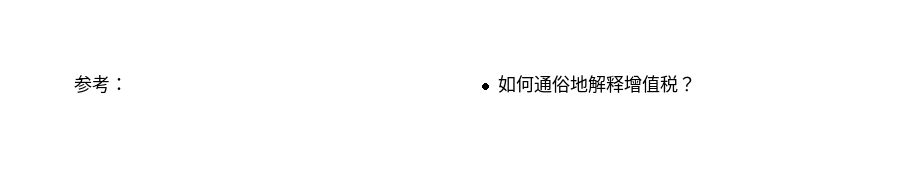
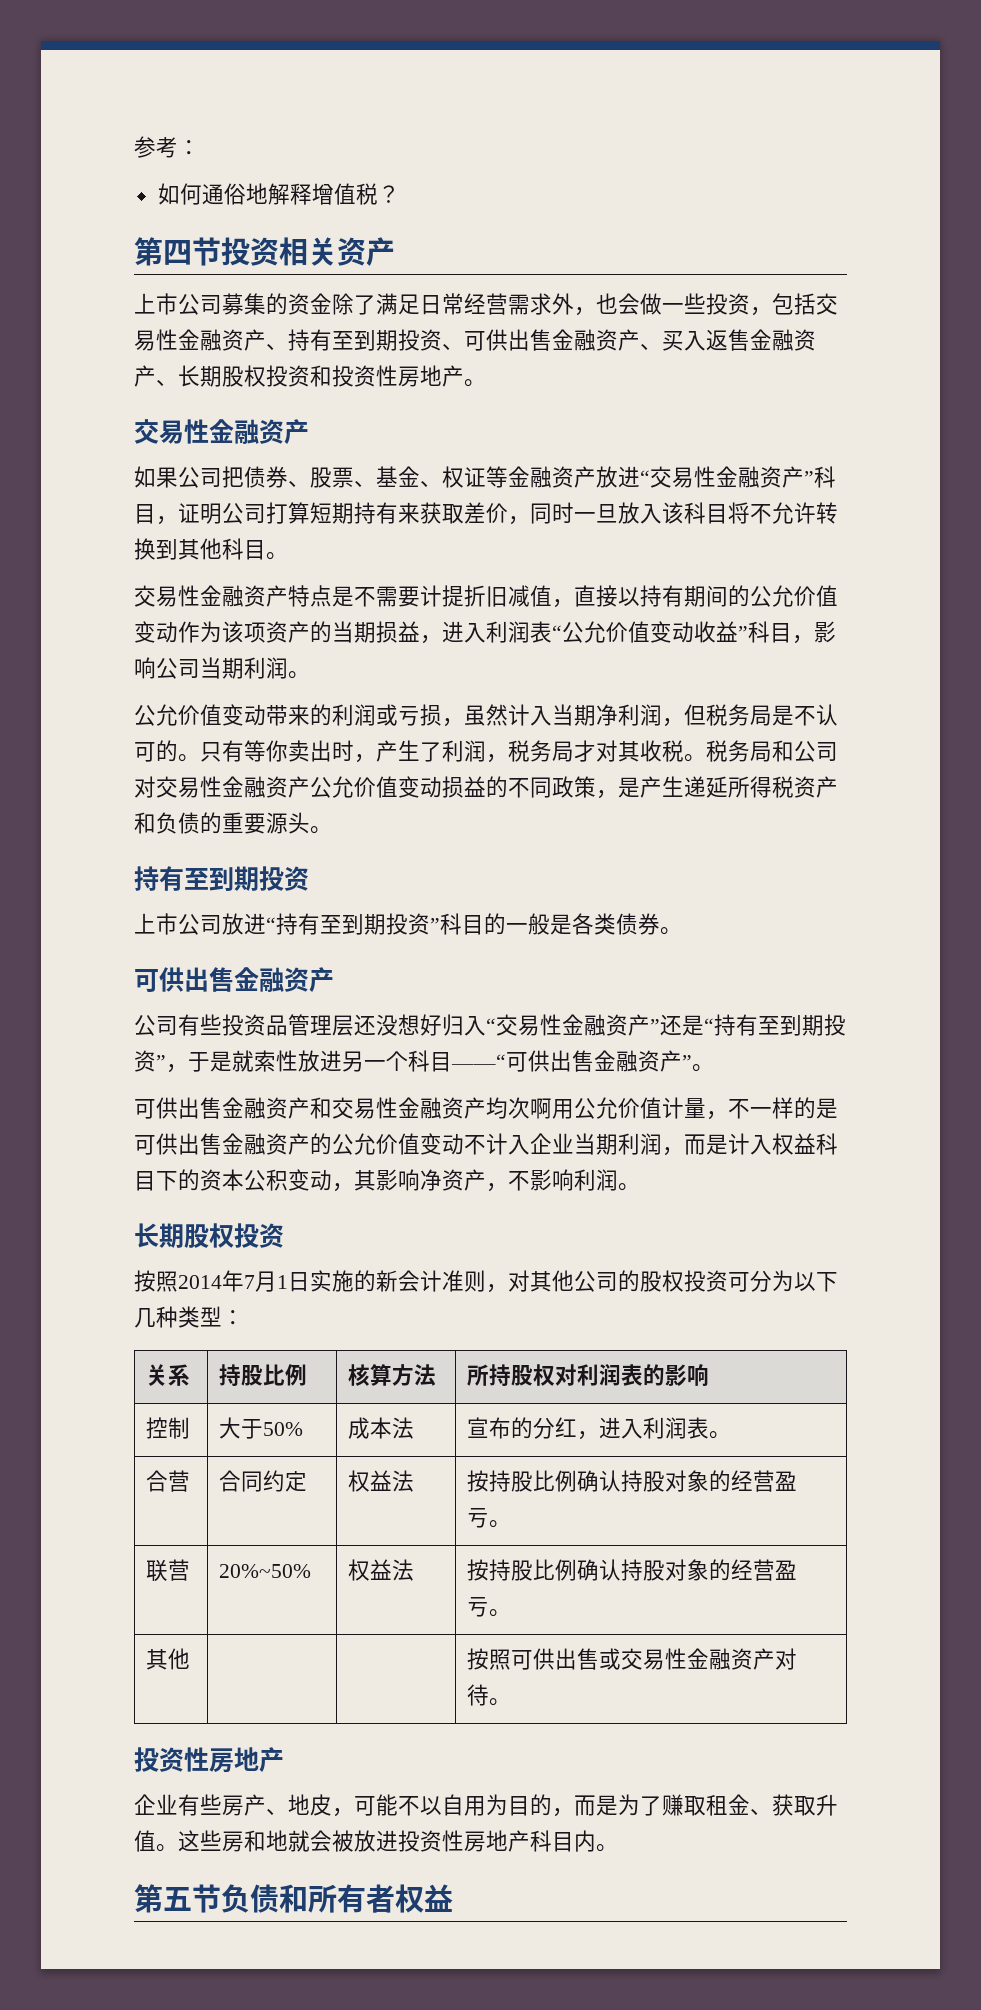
(696, 84) none -> [134,237,395,266] [134,293,838,316] [134,329,816,351] [134,365,486,387] [134,419,309,445] [134,466,836,488] [134,502,838,525] [134,538,288,560] [134,585,838,608] [134,621,836,644] [134,657,310,679] [134,704,838,727] [134,740,838,763] [134,776,838,799] [134,812,332,834] [134,866,309,891] [134,913,682,935] [134,967,334,993] [134,1014,846,1036] [134,1050,714,1073] [134,1097,838,1120] [134,1133,838,1156] [134,1169,640,1192] [134,1223,284,1248] [134,1270,838,1293] [134,1306,244,1328] [146,1364,191,1386] [219,1364,308,1386] [348,1364,437,1386] [467,1363,710,1387] [146,1417,191,1439] [219,1417,304,1439] [348,1417,415,1439] [467,1417,732,1440] [146,1470,191,1492] [219,1470,308,1492] [348,1470,415,1492] [467,1470,798,1492] [467,1508,512,1528] [146,1559,191,1582] [219,1564,312,1578] [348,1559,415,1581] [467,1559,798,1581] [467,1597,512,1617] [146,1648,191,1670] [467,1648,798,1670] [467,1684,512,1706] [134,1747,284,1773] [134,1794,838,1817] [134,1830,618,1852] [134,1884,453,1913] // 第四节投资相关资产 // 上市公司募集的资金除了满足日常经营需求外，也会做一些投资，包括交易性金融资产、持有至到期投资、可供出售金融资产、买入返售金融资产、长期股权投资和投资性房地产。 // 交易性金融资产 // 如果公司把债券、股票、基金、权证等金融资产放进“交易性金融资产”科目，证明公司打算短期持有来获取差价，同时一旦放入该科目将不允许转换到其他科目。 // 交易性金融资产特点是不需要计提折旧减值，直接以持有期间的公允价值变动作为该项资产的当期损益，进入利润表“公允价值变动收益”科目，影响公司当期利润。 // 公允价值变动带来的利润或亏损，虽然计入当期净利润，但税务局是不认可的。只有等你卖出时，产生了利润，税务局才对其收税。税务局和公司对交易性金融资产公允价值变动损益的不同政策，是产生递延所得税资产和负债的重要源头。 // 持有至到期投资 // 上市公司放进“持有至到期投资”科目的一般是各类债券。 // 可供出售金融资产 // 公司有些投资品管理层还没想好归入“交易性金融资产”还是“持有至到期投资”，于是就索性放进另一个科目——“可供出售金融资产”。 // 可供出售金融资产和交易性金融资产均次啊用公允价值计量，不一样的是可供出售金融资产的公允价值变动不计入企业当期利润，而是计入权益科目下的资本公积变动，其影响净资产，不影响利润。 // 长期股权投资 // 按照2014年7月1日实施的新会计准则，对其他公司的股权投资可分为以下几种类型： // 关系 | 持股比例 | 核算方法 | 所持股权对利润表的影响 // 控制 | 大于50% | 成本法 | 宣布的分红，进入利润表。 // 合营 | 合同约定 | 权益法 | 按持股比例确认持股对象的经营盈亏。 // 联营 | 20%~50% | 权益法 | 按持股比例确认持股对象的经营盈亏。 // 其他 | | | 按照可供出售或交易性金融资产对待。 // 投资性房地产 // 企业有些房产、地皮，可能不以自用为目的，而是为了赚取租金、获取升值。这些房和地就会被放进投资性房地产科目内。 // 第五节负债和所有者权益

